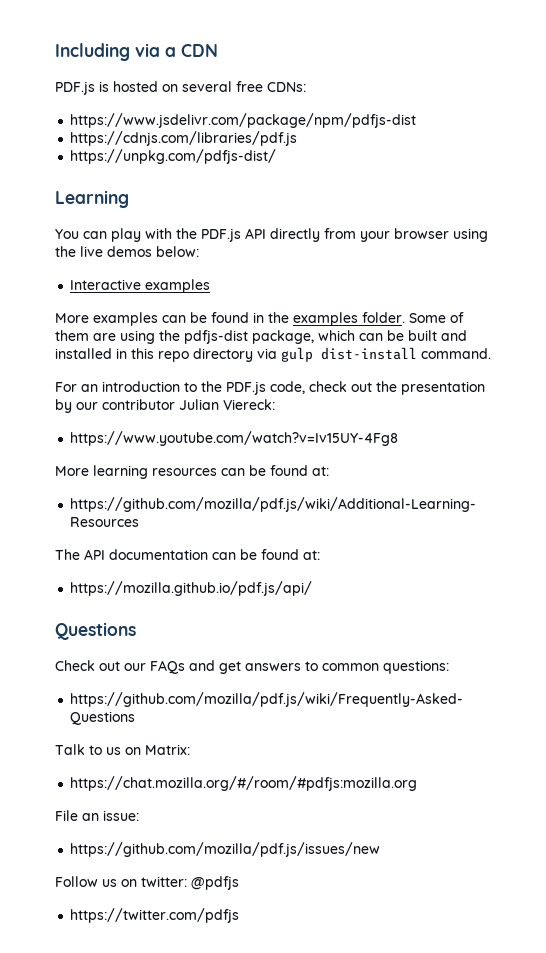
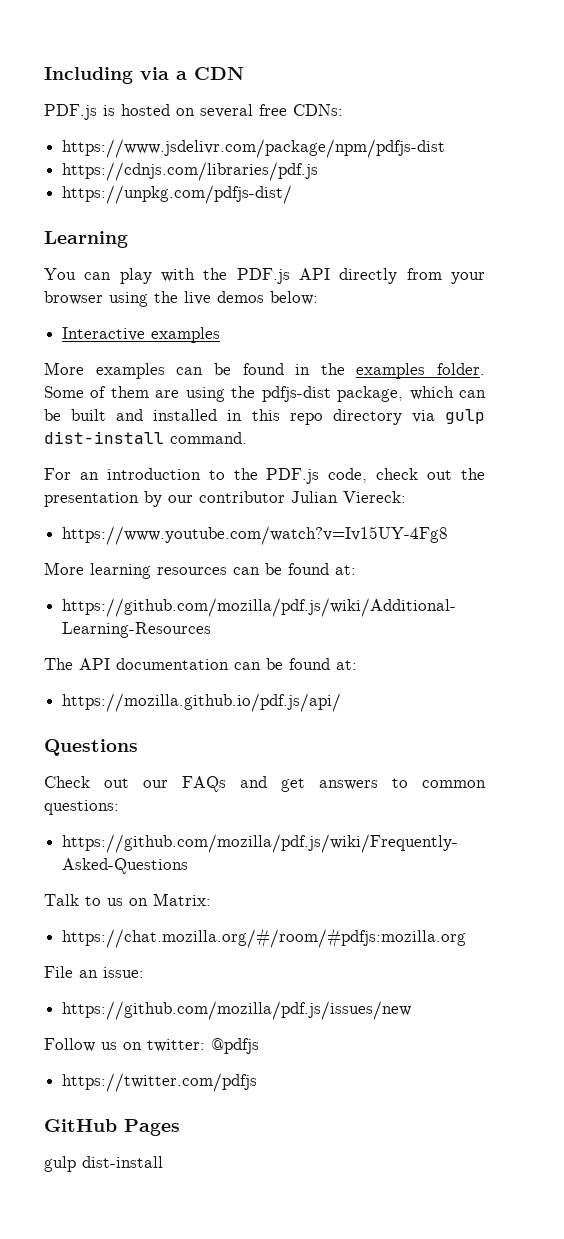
(240, 915) none -> [44,1119,180,1136] [44,1156,163,1172] // GitHub Pages // gulp dist-install

